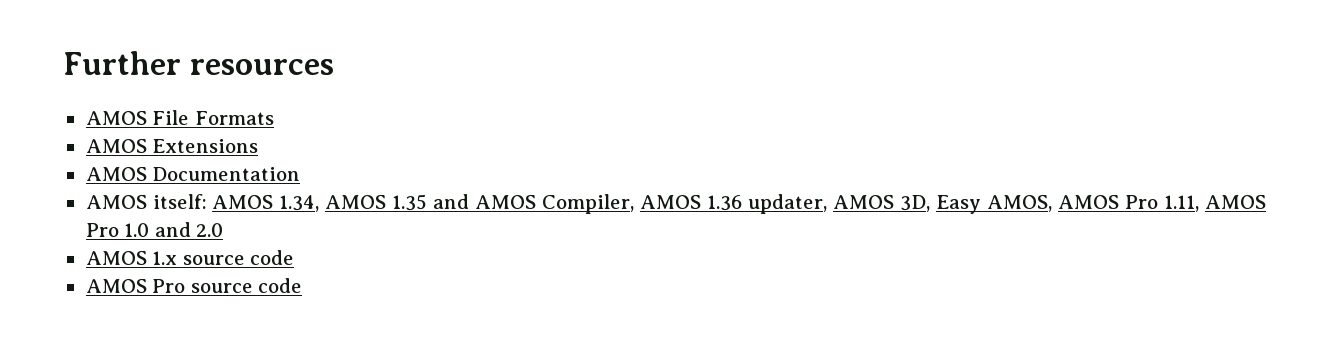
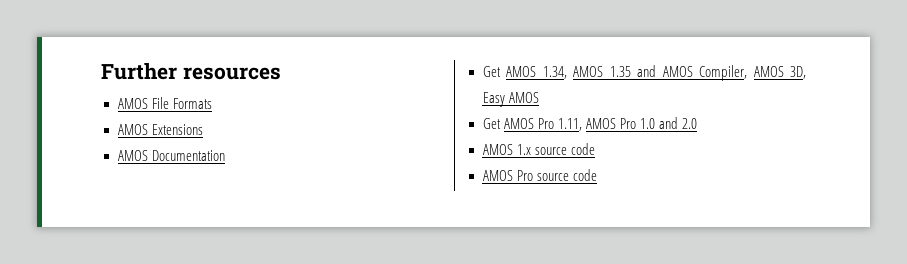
[85,194,207,209] AMOS itself: -> [482,66,501,77] Get
[707,194,1053,214] 1.36 updater, AMOS 3D, Easy AMOS, -> [790,66,806,79] [482,92,539,107] [482,118,501,129] 3D, Easy AMOS // Get

